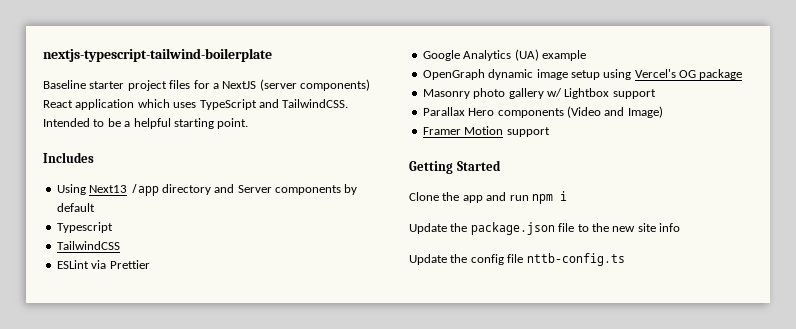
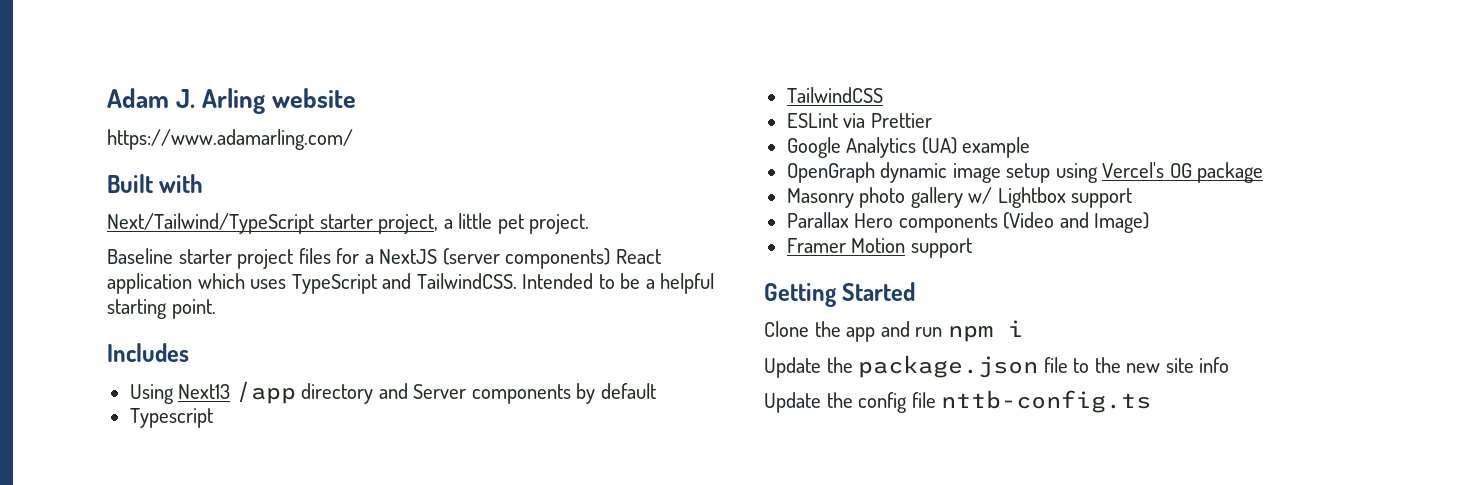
[43,48,272,62] nextjs-typescript-tailwind-boilerplate -> [107,88,357,114] [107,129,353,150] [107,174,204,193] [107,213,590,234] Adam J. Arling website // https://www.adamarling.com/ // Built with // Next/Tailwind/TypeScript starter project, a little pet project.

